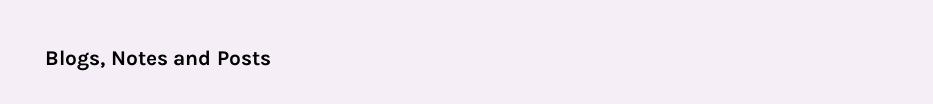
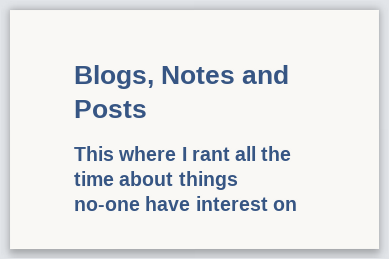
(272, 58) none -> [74,145,293,162] [74,170,239,191] [74,195,298,212] // This where I rant all the time about things no-one have interest on

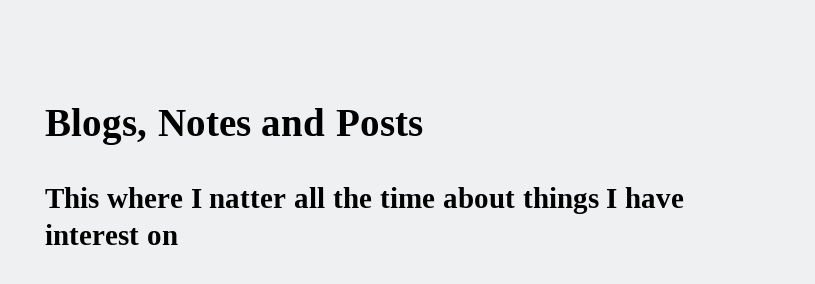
[191,146,231,162] rant -> [209,191,287,208] natter
[74,200,141,212] no-one -> [606,189,618,208] I

